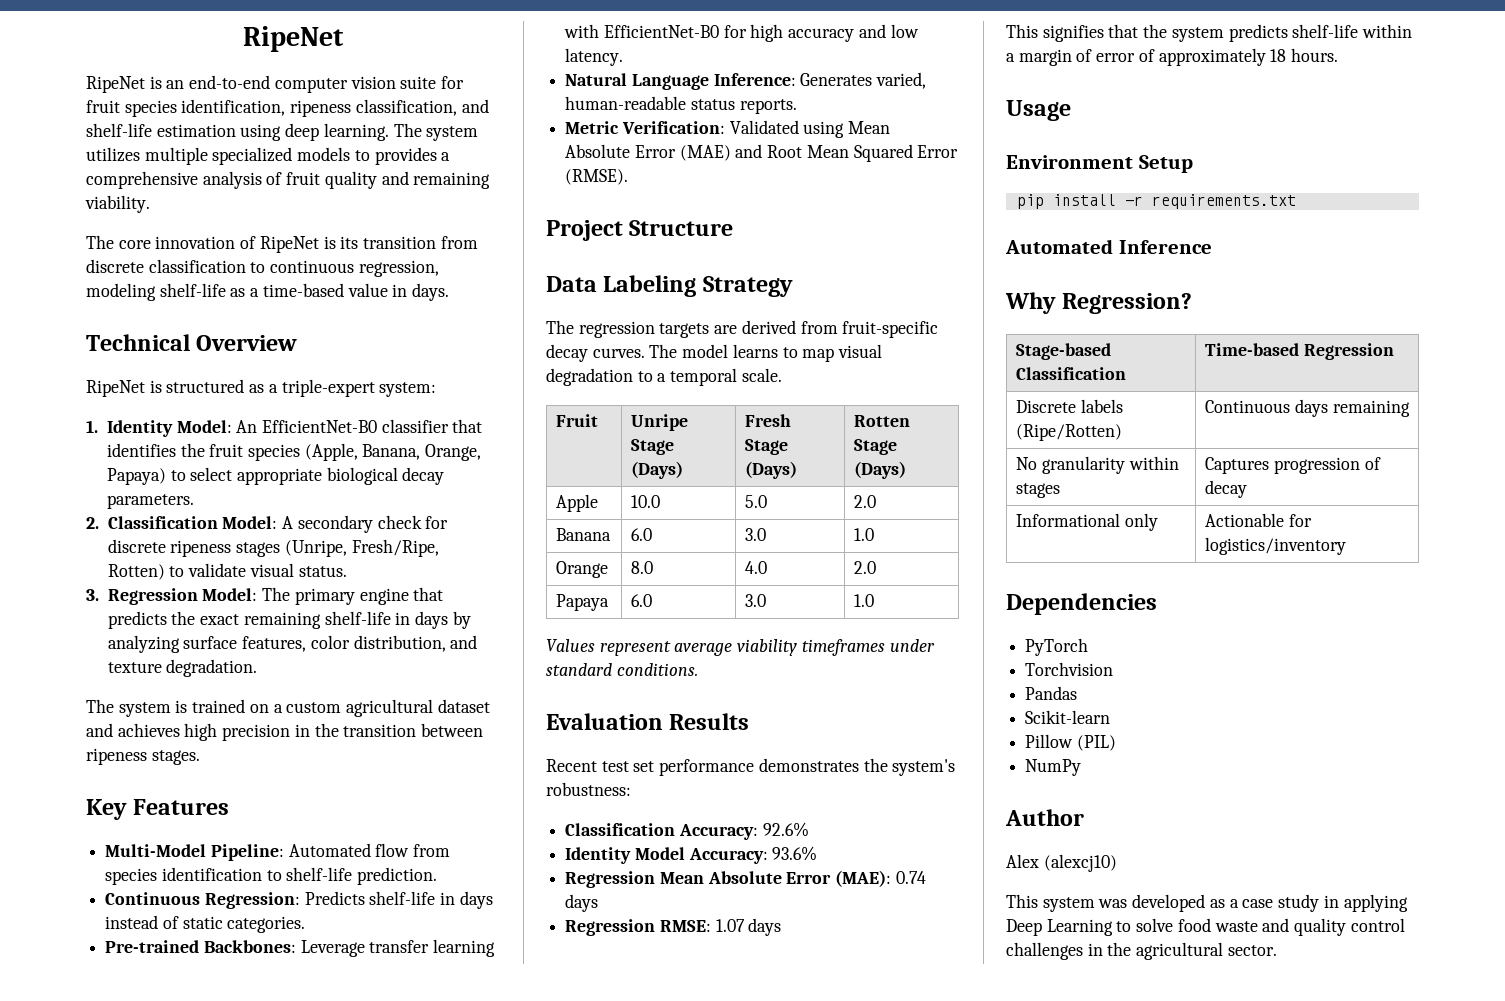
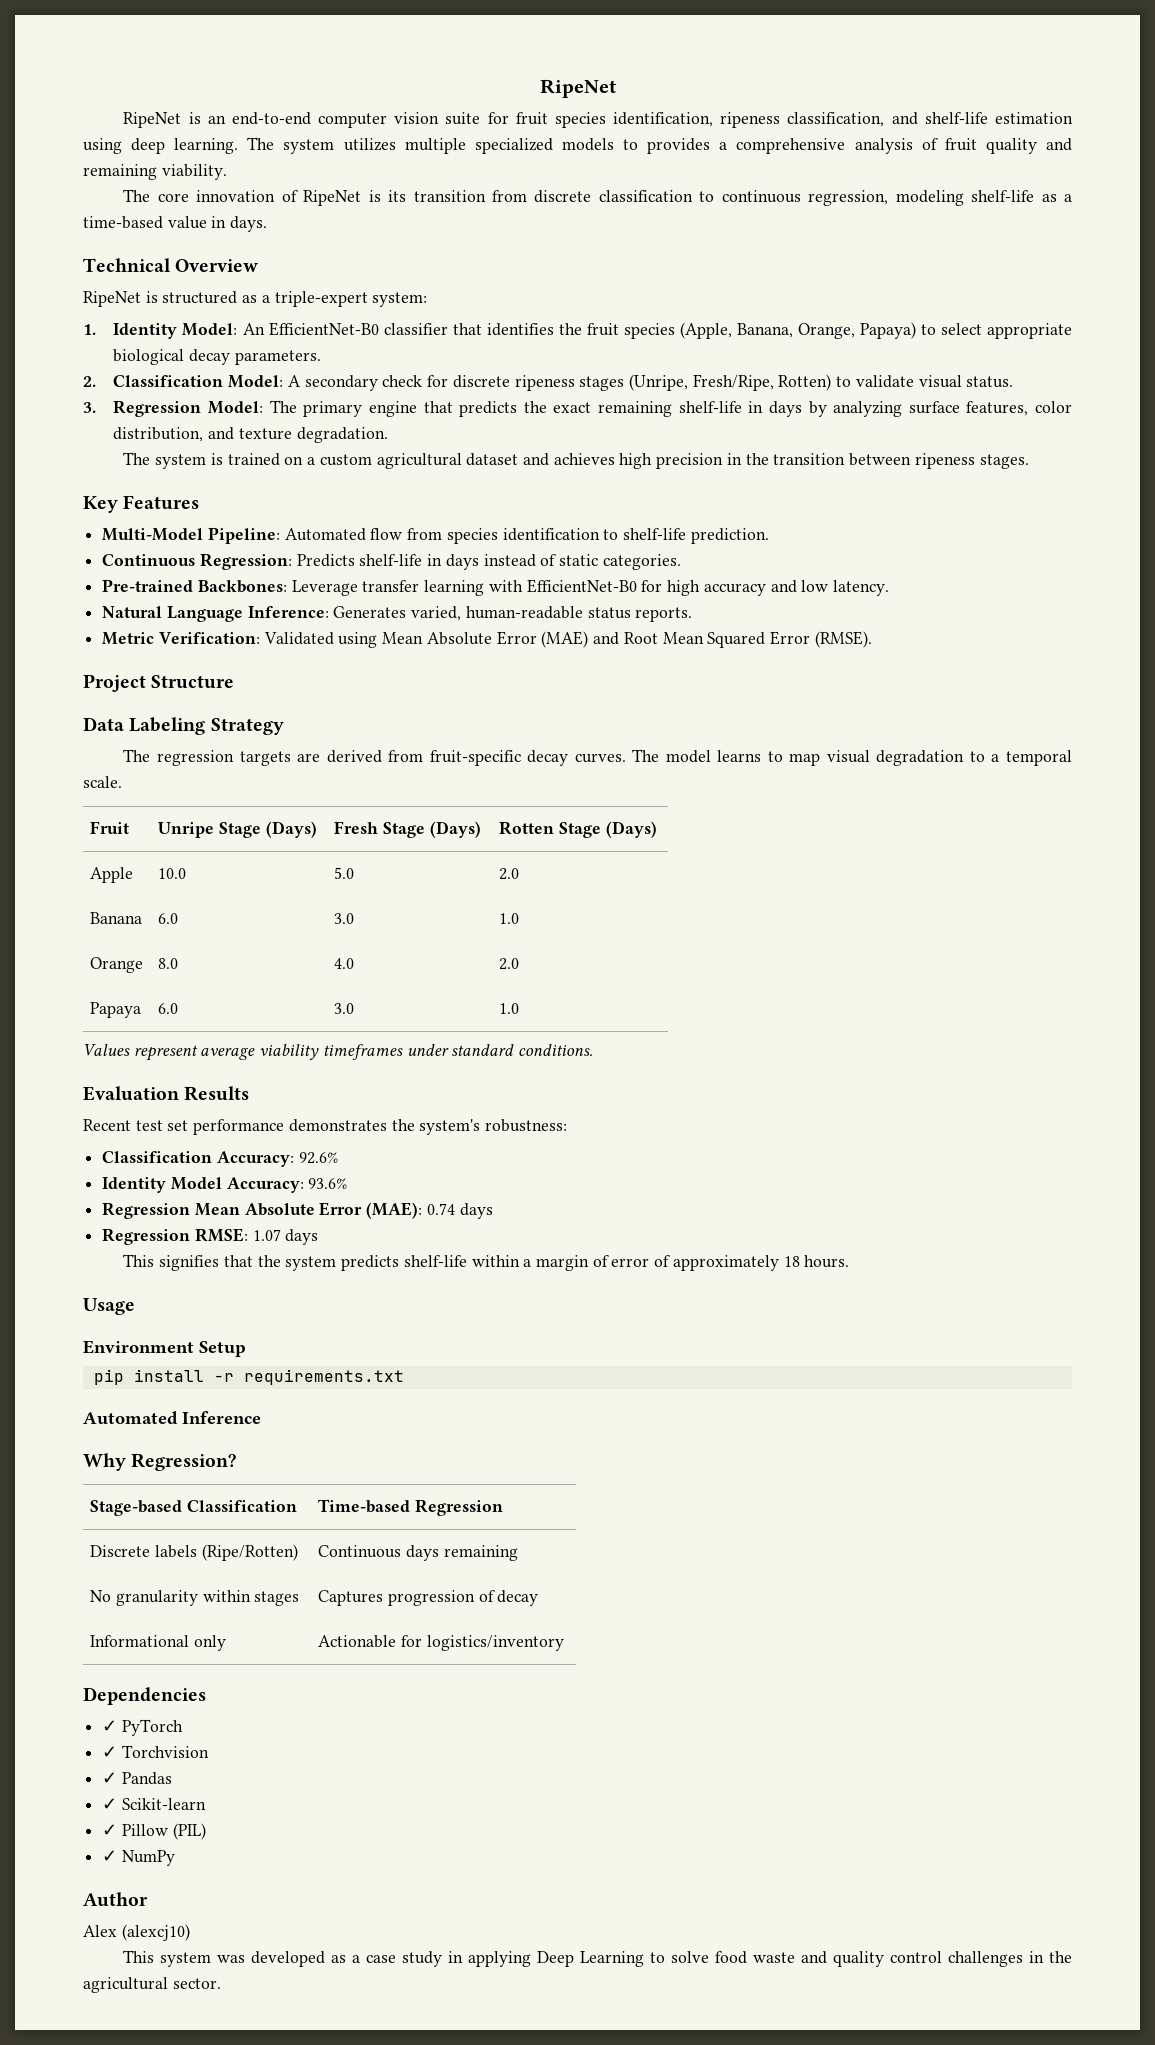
(1157, 604) none -> [102,1720,118,1732] ✓
(1089, 647) none -> [102,1746,118,1758] ✓
(1114, 669) none -> [102,1772,118,1784] ✓
(1078, 693) none -> [102,1798,118,1810] ✓
(1111, 717) none -> [102,1824,118,1836] ✓
(1116, 743) none -> [102,1850,118,1862] ✓

